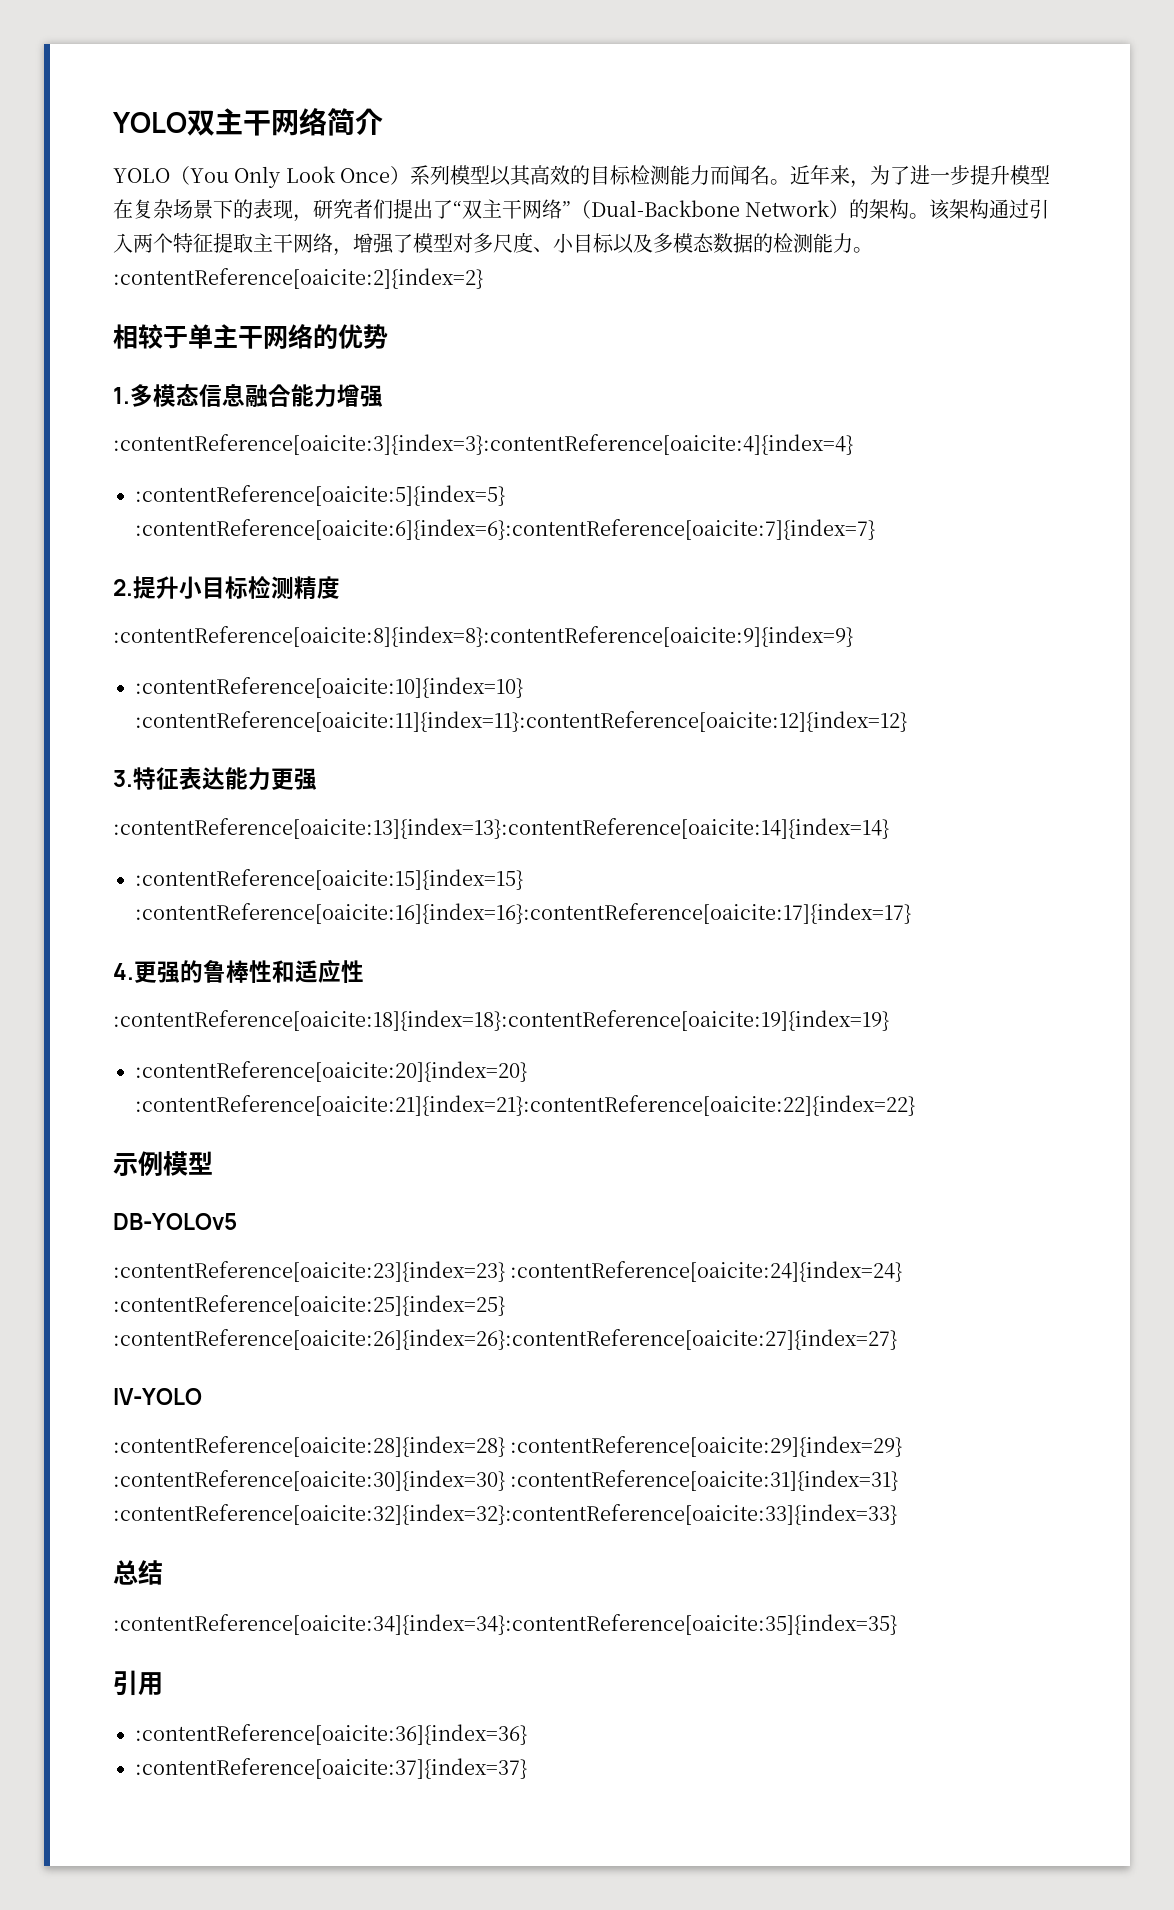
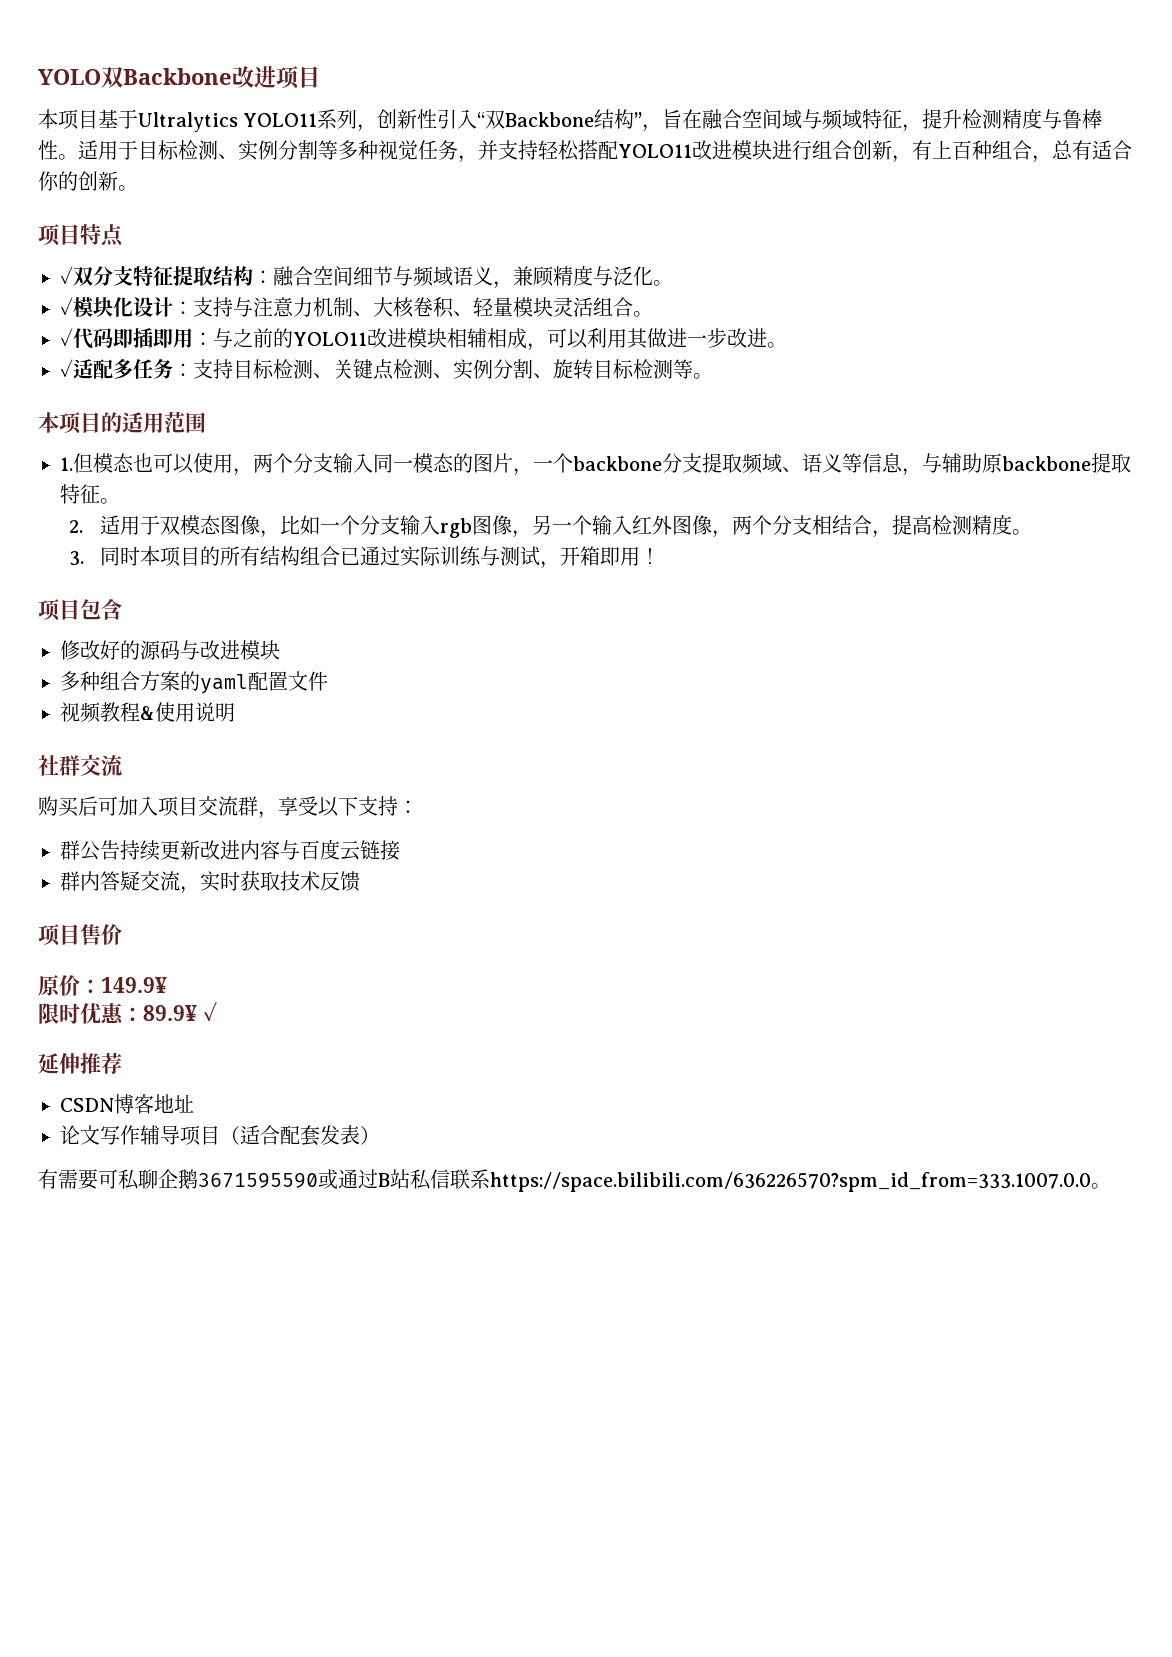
[215,108,383,136] [113,165,1051,188] [113,199,1050,222] [113,232,873,256] [113,268,483,289] [113,324,388,349] [113,383,383,407] [113,434,853,455] [135,485,505,506] [135,519,875,540] [113,575,340,600] [113,626,853,647] [135,677,523,698] [135,711,907,732] [113,767,317,790] [113,818,889,839] [135,869,523,890] [135,903,911,924] [113,959,364,983] [113,1010,889,1031] [135,1061,527,1082] [135,1095,915,1116] [113,1151,213,1176] [113,1213,237,1230] [113,1261,903,1282] [113,1295,505,1316] [113,1329,897,1350] [113,1388,202,1405] [113,1436,903,1457] [113,1470,899,1491] [113,1504,897,1525] [113,1560,163,1585] [113,1614,897,1635] [113,1670,163,1696] [135,1724,527,1745] [135,1758,527,1779] 主干网络简介 // YOLO（You Only Look Once）系列模型以其高效的目标检测能力而闻名。近年来，为了进一步提升模型在复杂场景下的表现，研究者们提出了“双主干网络”（Dual-Backbone Network）的架构。该架构通过引入两个特征提取主干网络，增强了模型对多尺度、小目标以及多模态数据的检测能力。:contentReference[oaicite:2]{index=2} // 相较于单主干网络的优势 // 1.多模态信息融合能力增强 // :contentReference[oaicite:3]{index=3}:contentReference[oaicite:4]{index=4} // :contentReference[oaicite:5]{index=5} :contentReference[oaicite:6]{index=6}:contentReference[oaicite:7]{index=7} // 2.提升小目标检测精度 // :contentReference[oaicite:8]{index=8}:contentReference[oaicite:9]{index=9} // :contentReference[oaicite:10]{index=10} :contentReference[oaicite:11]{index=11}:contentReference[oaicite:12]{index=12} // 3.特征表达能力更强 // :contentReference[oaicite:13]{index=13}:contentReference[oaicite:14]{index=14} // :contentReference[oaicite:15]{index=15} :contentReference[oaicite:16]{index=16}:contentReference[oaicite:17]{index=17} // 4.更强的鲁棒性和适应性 // :contentReference[oaicite:18]{index=18}:contentReference[oaicite:19]{index=19} // :contentReference[oaicite:20]{index=20} :contentReference[oaicite:21]{index=21}:contentReference[oaicite:22]{index=22} // 示例模型 // DB-YOLOv5 // :contentReference[oaicite:23]{index=23} :contentReference[oaicite:24]{index=24} :contentReference[oaicite:25]{index=25} :contentReference[oaicite:26]{index=26}:contentReference[oaicite:27]{index=27} // IV-YOLO // :contentReference[oaicite:28]{index=28} :contentReference[oaicite:29]{index=29} :contentReference[oaicite:30]{index=30} :contentReference[oaicite:31]{index=31} :contentReference[oaicite:32]{index=32}:contentReference[oaicite:33]{index=33} // 总结 // :contentReference[oaicite:34]{index=34}:contentReference[oaicite:35]{index=35} // 引用 // :contentReference[oaicite:36]{index=36} // :contentReference[oaicite:37]{index=37} -> [123,66,320,89] [38,108,1103,132] [38,140,1132,163] [38,171,138,191] [38,224,124,247] [60,265,673,289] [60,297,653,318] [60,328,787,351] [60,359,713,380] [38,411,206,434] [60,453,1131,476] [60,484,120,504] [69,514,1033,538] [69,546,661,569] [38,598,122,621] [60,640,280,660] [60,671,328,694] [60,702,235,723] [38,754,123,776] [38,796,418,819] [60,839,400,861] [60,871,360,894] [38,924,122,946] [38,975,167,996] [38,1002,218,1025] [38,1052,122,1074] [60,1094,194,1114] [60,1125,380,1146] [38,1169,1111,1192] Backbone改进项目 // 本项目基于Ultralytics YOLO11系列，创新性引入“双Backbone结构”，旨在融合空间域与频域特征，提升检测精度与鲁棒性。适用于目标检测、实例分割等多种视觉任务，并支持轻松搭配YOLO11改进模块进行组合创新，有上百种组合，总有适合你的创新。 // 项目特点 // ✓双分支特征提取结构：融合空间细节与频域语义，兼顾精度与泛化。 // ✓模块化设计：支持与注意力机制、大核卷积、轻量模块灵活组合。 // ✓代码即插即用：与之前的YOLO11改进模块相辅相成，可以利用其做进一步改进。 // ✓适配多任务：支持目标检测、关键点检测、实例分割、旋转目标检测等。 // 本项目的适用范围 // 1.但模态也可以使用，两个分支输入同一模态的图片，一个backbone分支提取频域、语义等信息，与辅助原backbone提取特征。 // 2.适用于双模态图像，比如一个分支输入rgb图像，另一个输入红外图像，两个分支相结合，提高检测精度。 // 3.同时本项目的所有结构组合已通过实际训练与测试，开箱即用！ // 项目包含 // 修改好的源码与改进模块 // 多种组合方案的yaml配置文件 // 视频教程&使用说明 // 社群交流 // 购买后可加入项目交流群，享受以下支持： // 群公告持续更新改进内容与百度云链接 // 群内答疑交流，实时获取技术反馈 // 项目售价 // 原价：149.9¥ // 限时优惠：89.9¥ ✓ // 延伸推荐 // CSDN博客地址 // 论文写作辅导项目（适合配套发表） // 有需要可私聊企鹅3671595590或通过B站私信联系https://space.bilibili.com/636226570?spm_id_from=333.1007.0.0。

